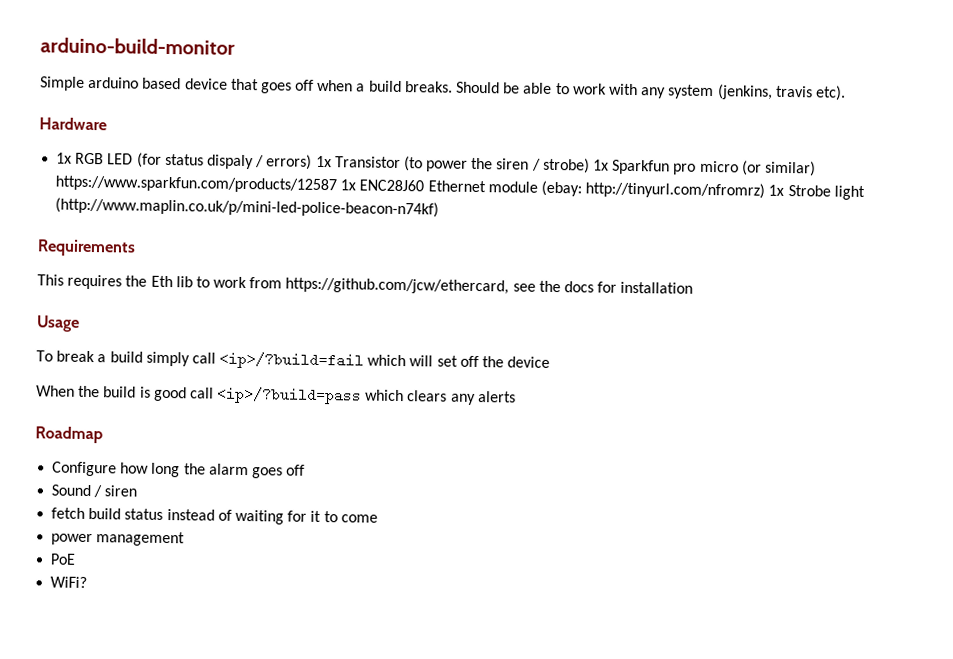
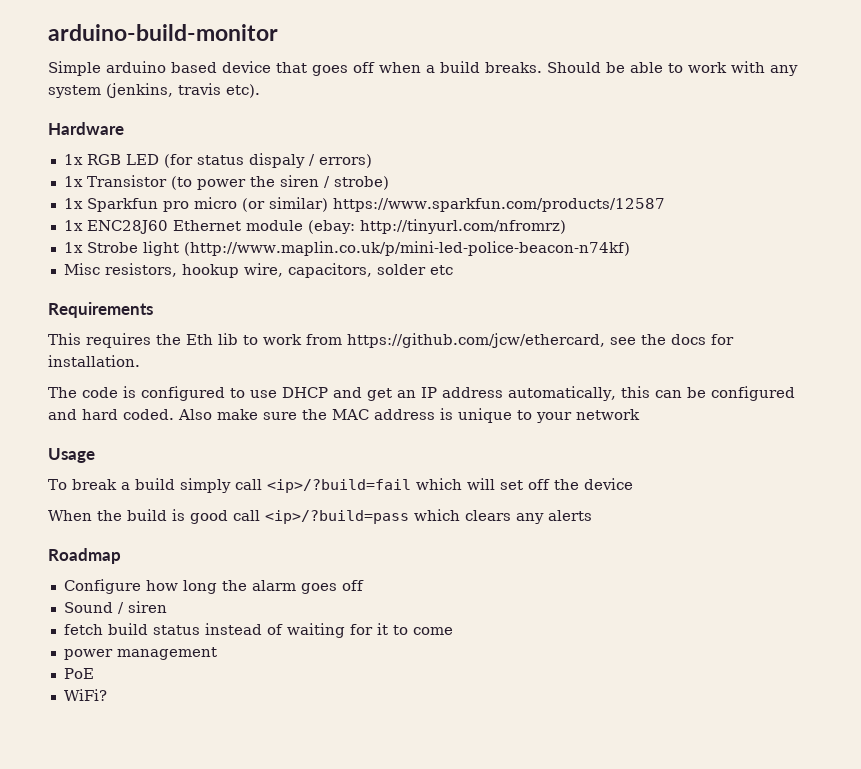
(313, 162) none -> (372, 161) //
(590, 165) none -> (389, 183) //
(338, 184) none -> (665, 205) //
(766, 190) none -> (566, 226) //
(440, 207) none -> [63,263,453,278] // Misc resistors, hookup wire, capacitors, solder etc
[620,281,694,294] installation -> [48,355,140,367] [48,386,795,401] [48,408,640,423] installation. // The code is configured to use DHCP and get an IP address automatically, this can be configured and hard coded. Also make sure the MAC address is unique to your network

